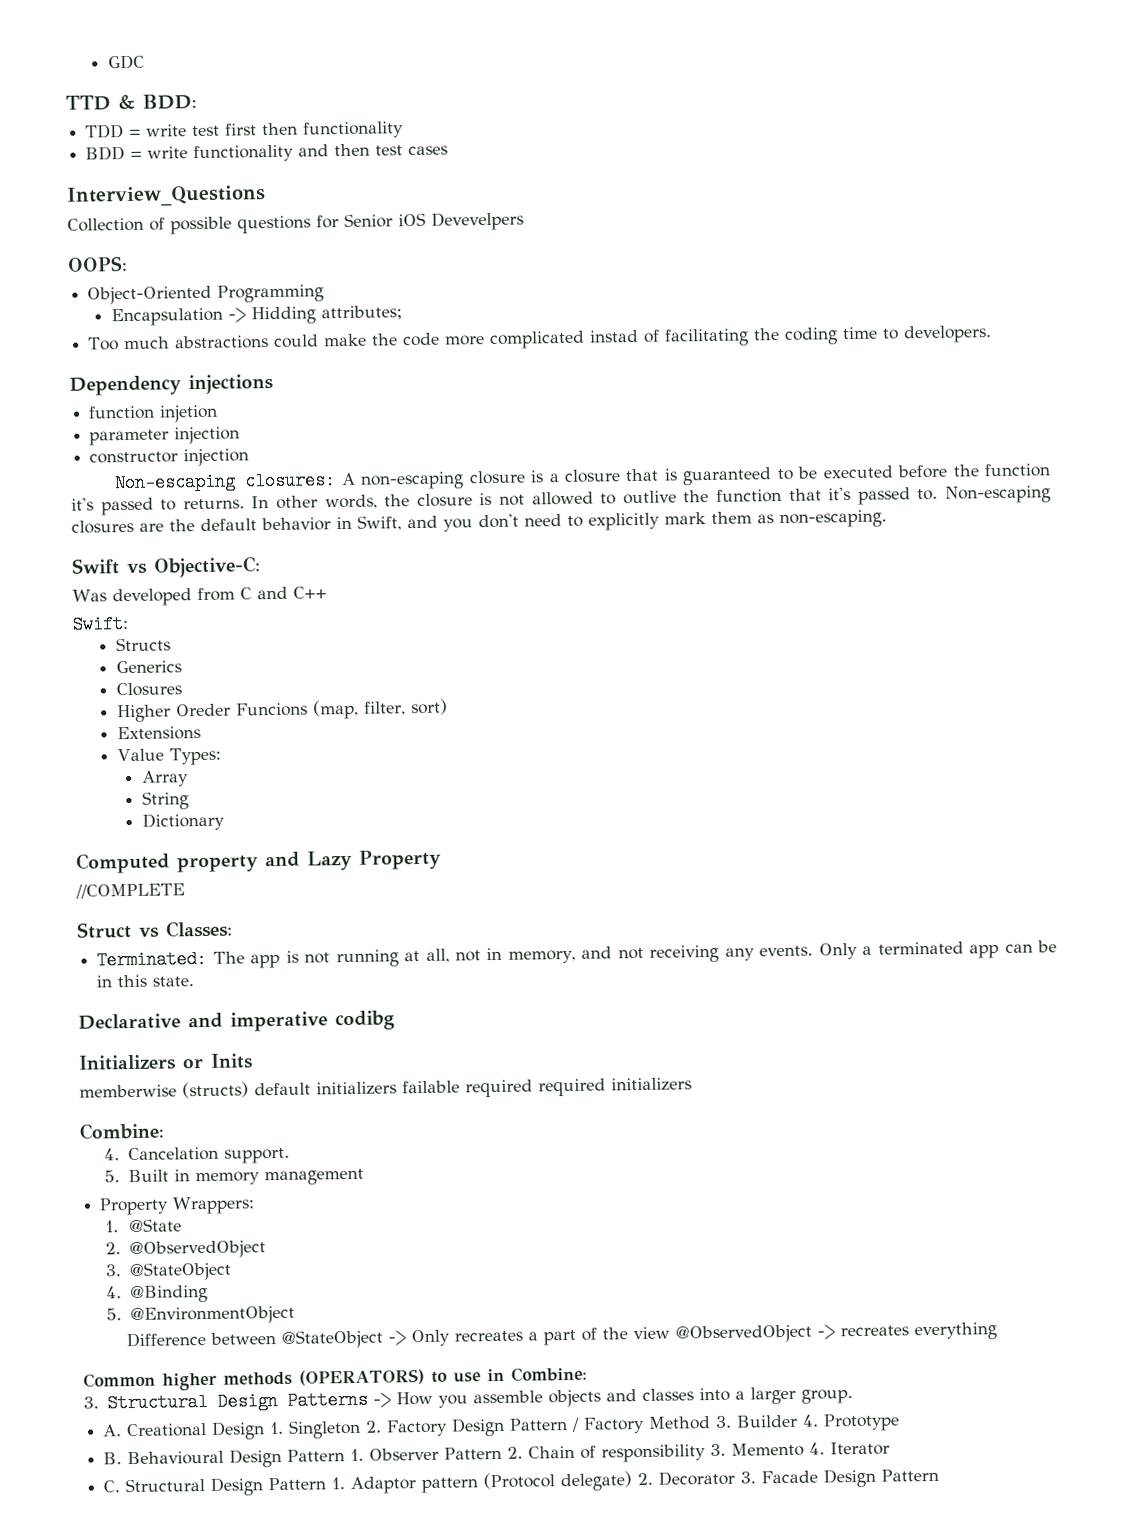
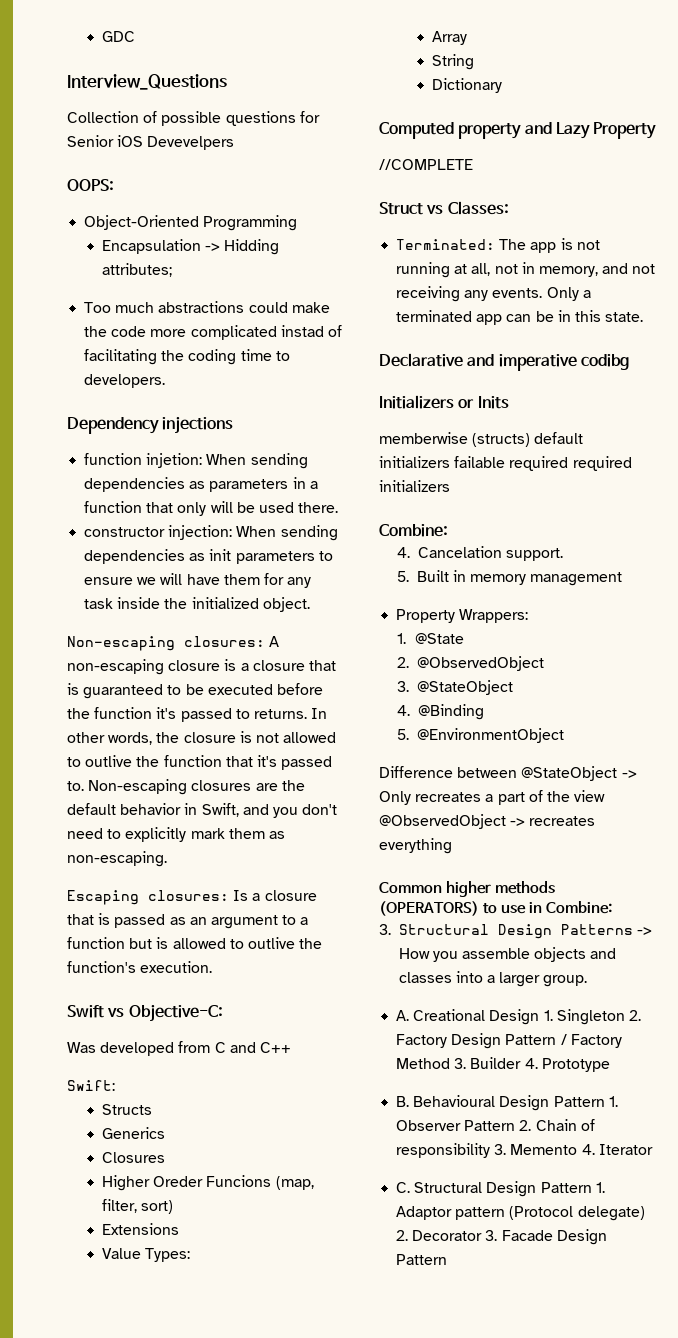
[65,94,197,111] [85,121,405,139] [85,143,449,163] // TTD & BDD: // TDD = write test first then functionality // BDD = write functionality and then test cases -> (136, 36) none
[159,404,219,423] [89,426,241,446] [89,448,250,467] injetion // parameter injection // constructor injection -> [146,453,308,469] [84,477,318,492] [84,501,339,516] [84,525,338,541] [84,549,333,564] [84,573,312,588] [84,597,310,612] injetion: When sending dependencies as parameters in a function that only will be used there. // constructor injection: When sending dependencies as init parameters to ensure we will have them for any task inside the initialized object.
(887, 519) none -> [67,890,317,905] [67,913,309,929] [67,937,323,949] [67,961,213,973] // Escaping closures: Is a closure that is passed as an argument to a function but is allowed to outlive the function's execution.

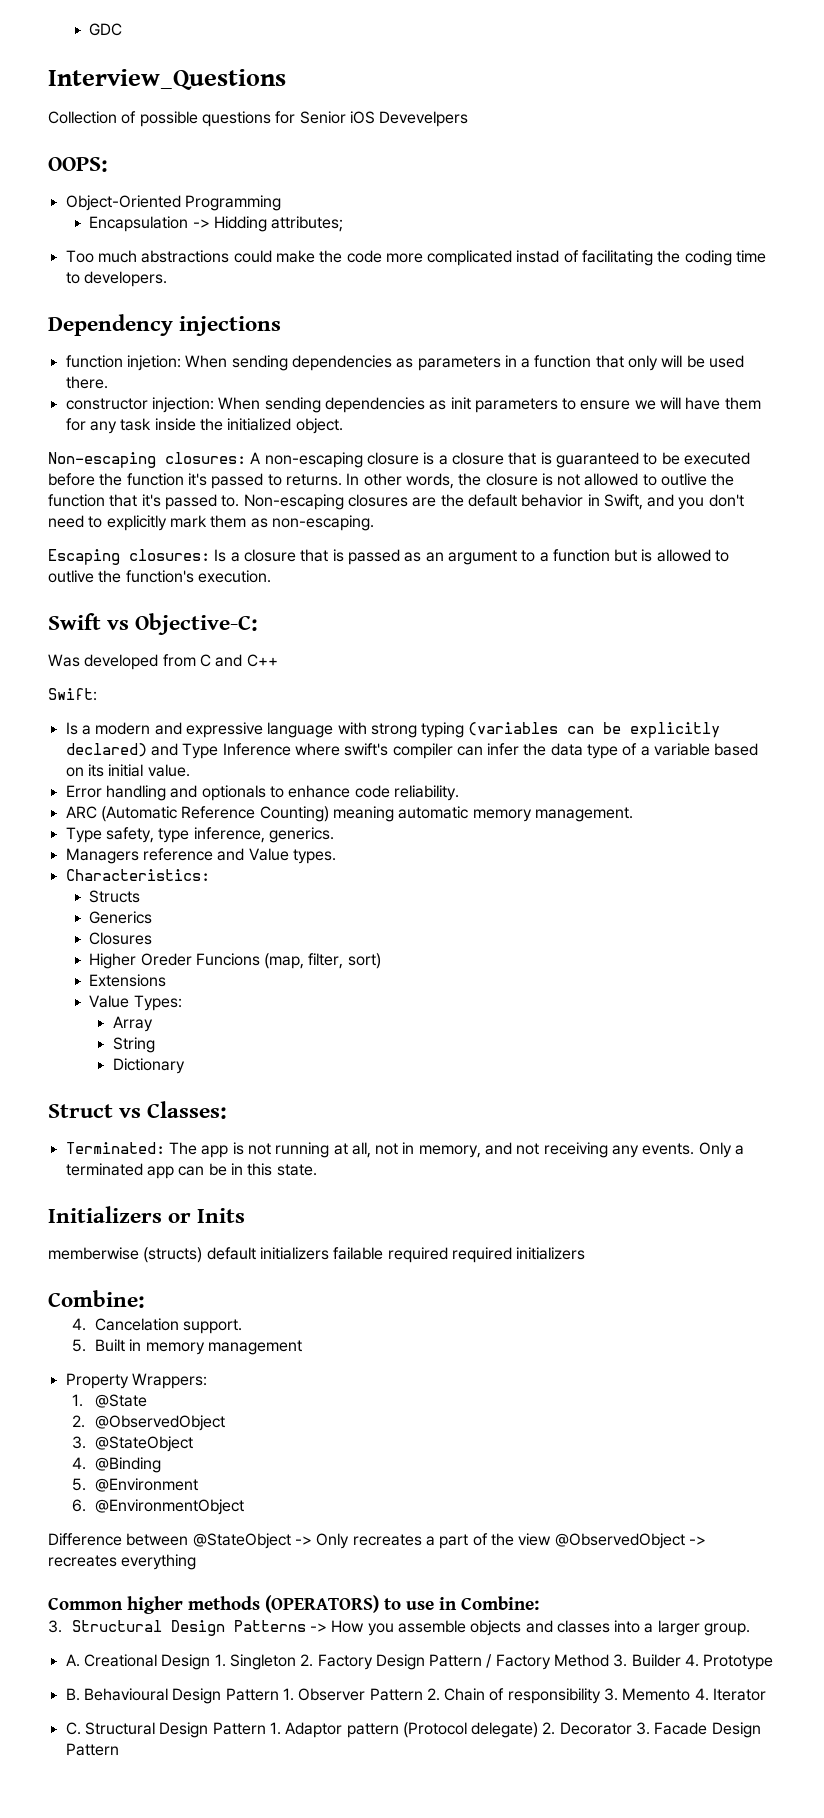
(115, 1085) none -> [65,722,721,738] [65,743,759,759] [65,764,190,777] [65,785,459,801] [65,806,633,822] [65,827,334,843] [65,848,336,864] [65,869,210,881] // Is a modern and expressive language with strong typing (variables can be explicitly declared) and Type Inference where swift's compiler can infer the data type of a variable based on its initial value. // Error handling and optionals to enhance code reliability. // ARC (Automatic Reference Counting) meaning automatic memory management. // Type safety, type inference, generics. // Managers reference and Value types. // Characteristics:
[379,122,657,139] [379,159,473,170] // Computed property and Lazy Property // //COMPLETE -> (185, 1066) none
[379,353,629,371] // Declarative and imperative codibg -> (317, 1170) none
(410, 734) none -> [95,1478,199,1492] [71,1499,86,1512] @Environment // 6.

